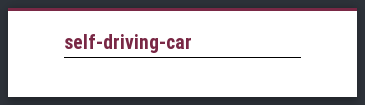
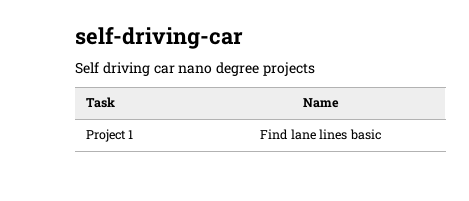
(192, 43) none -> [75,62,315,76] [85,97,115,108] [302,98,339,108] [85,129,133,142] [260,129,381,140] // Self driving car nano degree projects // Task | Name // Project 1 | Find lane lines basic

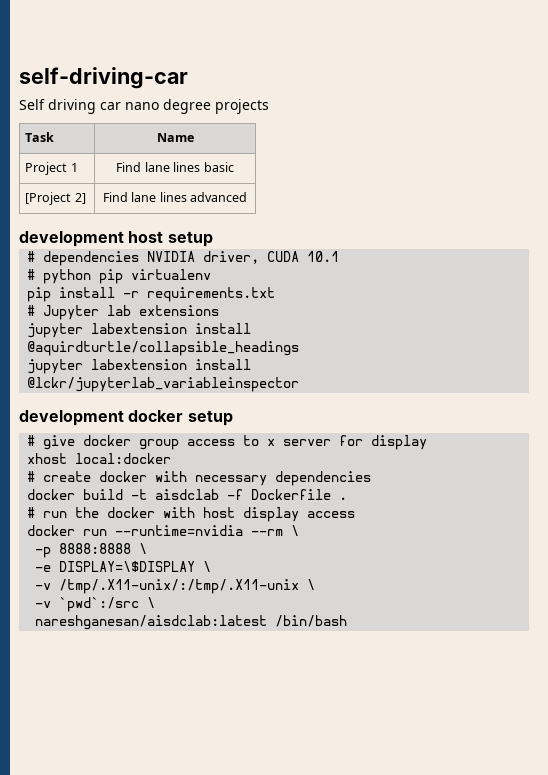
(381, 134) none -> [25,192,86,205] [102,192,248,202] [19,231,213,247] [27,251,340,266] [27,269,212,284] [27,287,276,302] [27,305,220,320] [27,323,252,338] [27,341,300,356] [27,359,252,374] [27,377,300,392] [19,410,233,426] [27,435,428,450] [27,453,172,464] [27,471,372,486] [27,489,348,500] [27,507,356,522] [27,525,300,536] [35,543,148,558] [35,561,212,572] [35,579,316,594] [35,597,156,612] [35,615,348,630] // [Project 2] | Find lane lines advanced // development host setup // # dependencies NVIDIA driver, CUDA 10.1 // # python pip virtualenv // pip install -r requirements.txt // # Jupyter lab extensions // jupyter labextension install @aquirdturtle/collapsible_headings // jupyter labextension install @lckr/jupyterlab_variableinspector // development docker setup // # give docker group access to x server for display // xhost local:docker // # create docker with necessary dependencies // docker build -t aisdclab -f Dockerfile . // # run the docker with host display access // docker run --runtime=nvidia --rm \ // -p 8888:8888 \ // -e DISPLAY=\$DISPLAY \ // -v /tmp/.X11-unix/:/tmp/.X11-unix \ // -v `pwd`:/src \ // nareshganesan/aisdclab:latest /bin/bash

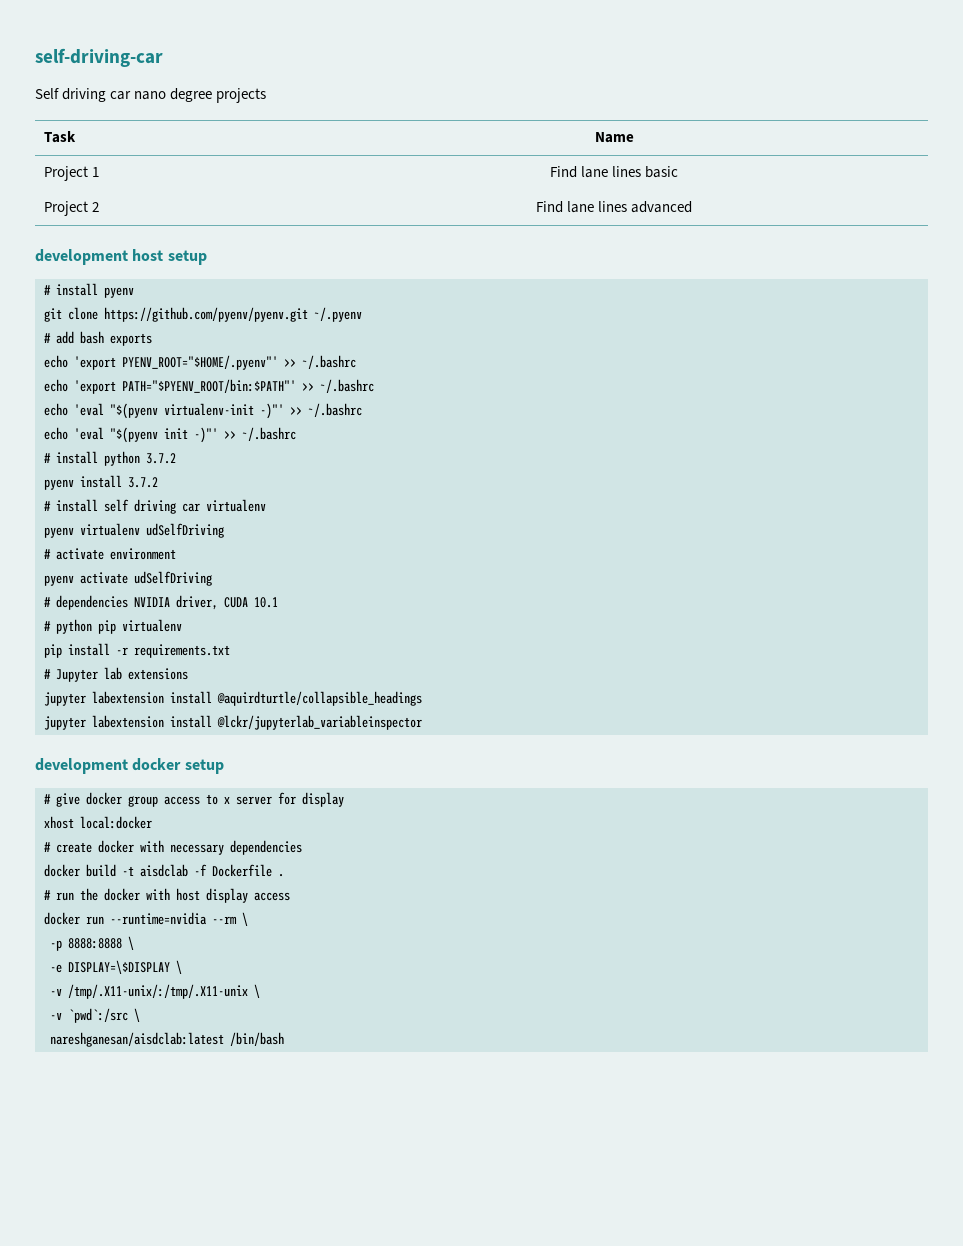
[25,192,86,205] [Project 2] -> [44,201,100,216] Project 2
(213, 239) none -> [44,283,134,298] [44,307,362,322] [44,331,152,346] [44,355,356,370] [44,379,374,394] [44,403,362,419] [44,427,296,443] [44,451,176,466] [44,475,158,490] [44,499,266,514] [44,523,224,538] [44,548,176,560] [44,571,212,586] // # install pyenv // git clone https://github.com/pyenv/pyenv.git ~/.pyenv // # add bash exports // echo 'export PYENV_ROOT="$HOME/.pyenv"' >> ~/.bashrc // echo 'export PATH="$PYENV_ROOT/bin:$PATH"' >> ~/.bashrc // echo 'eval "$(pyenv virtualenv-init -)"' >> ~/.bashrc // echo 'eval "$(pyenv init -)"' >> ~/.bashrc // # install python 3.7.2 // pyenv install 3.7.2 // # install self driving car virtualenv // pyenv virtualenv udSelfDriving // # activate environment // pyenv activate udSelfDriving

